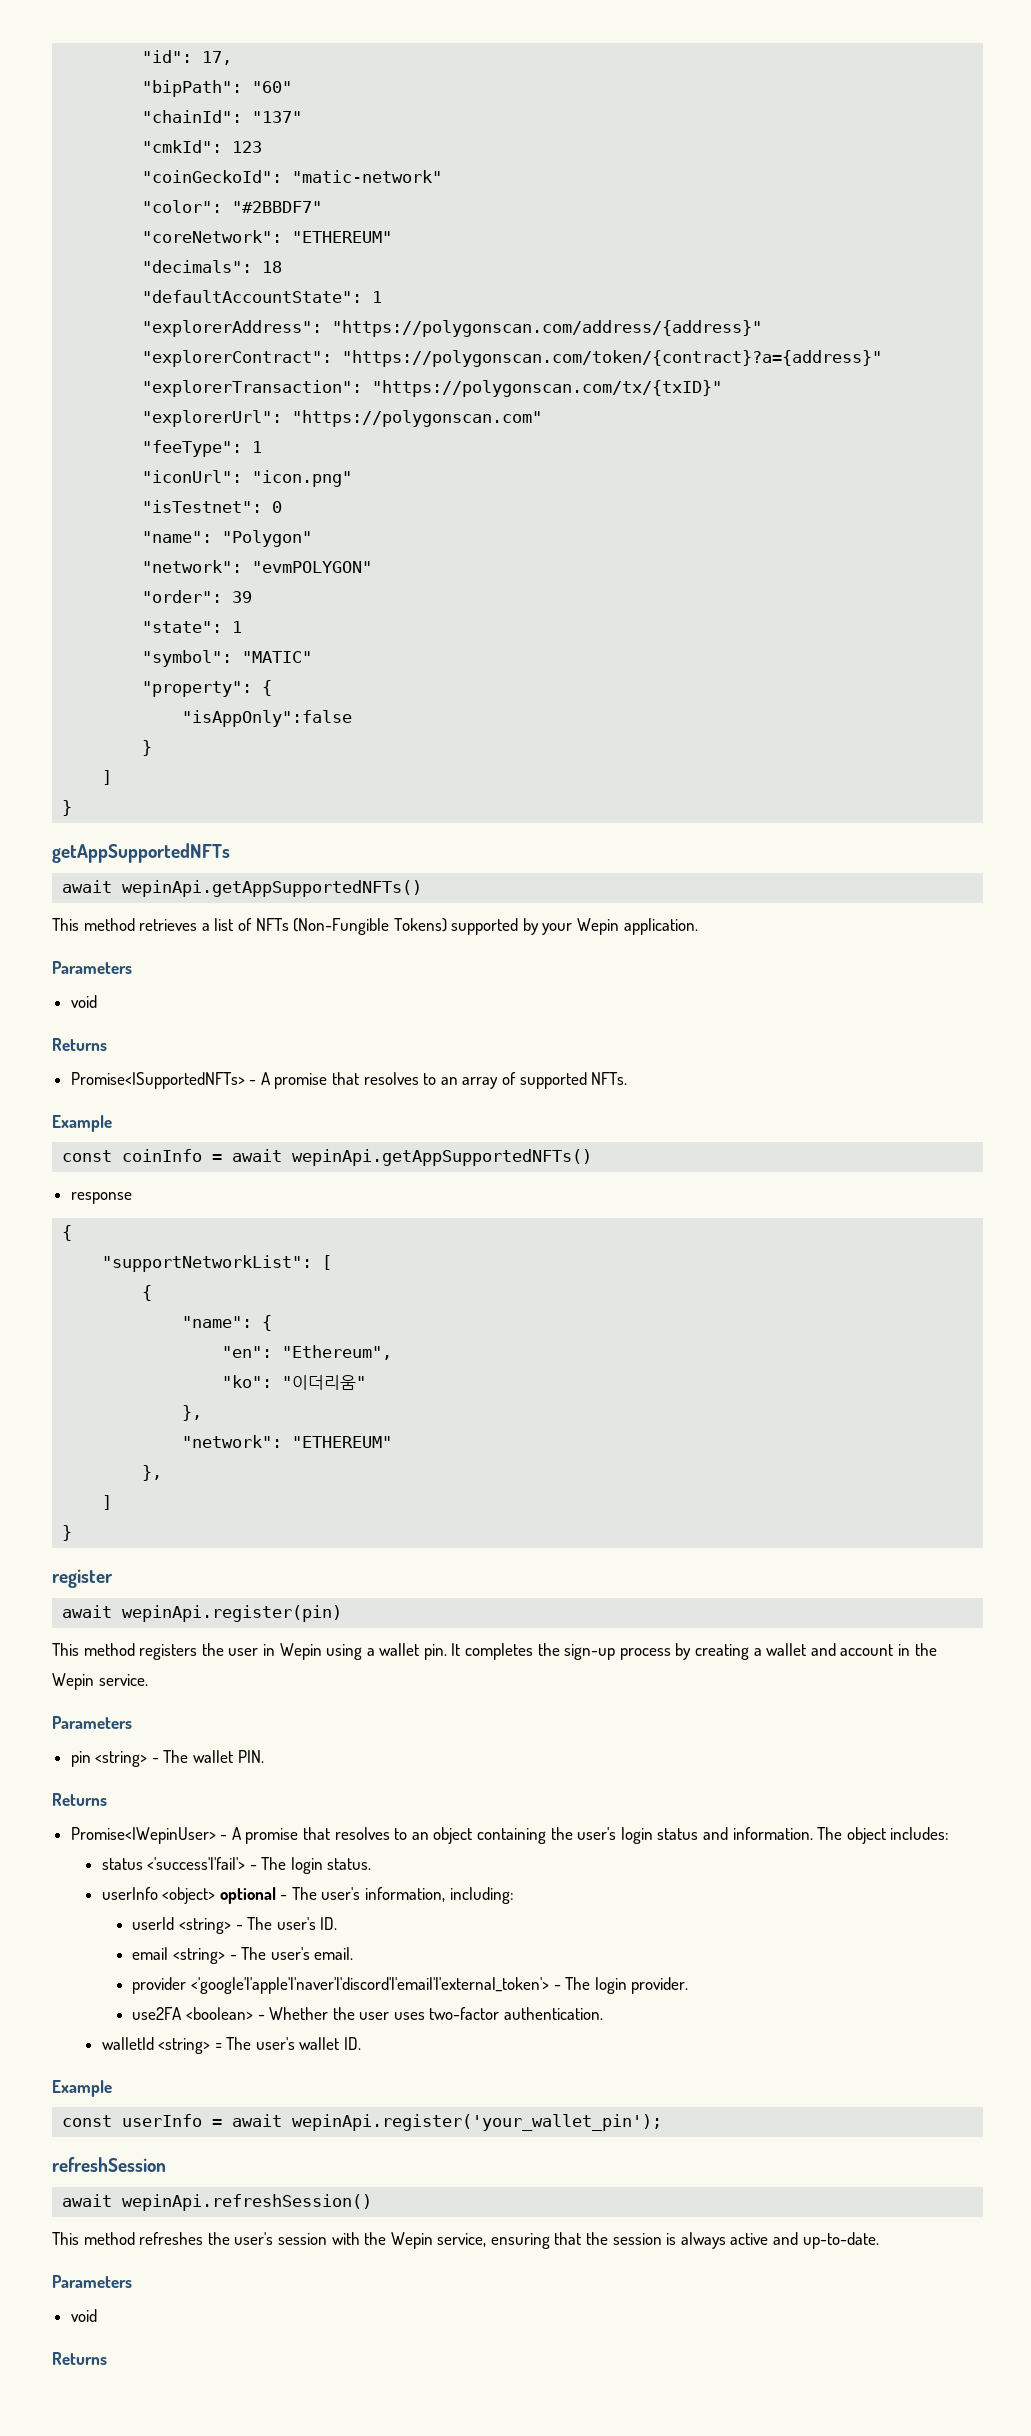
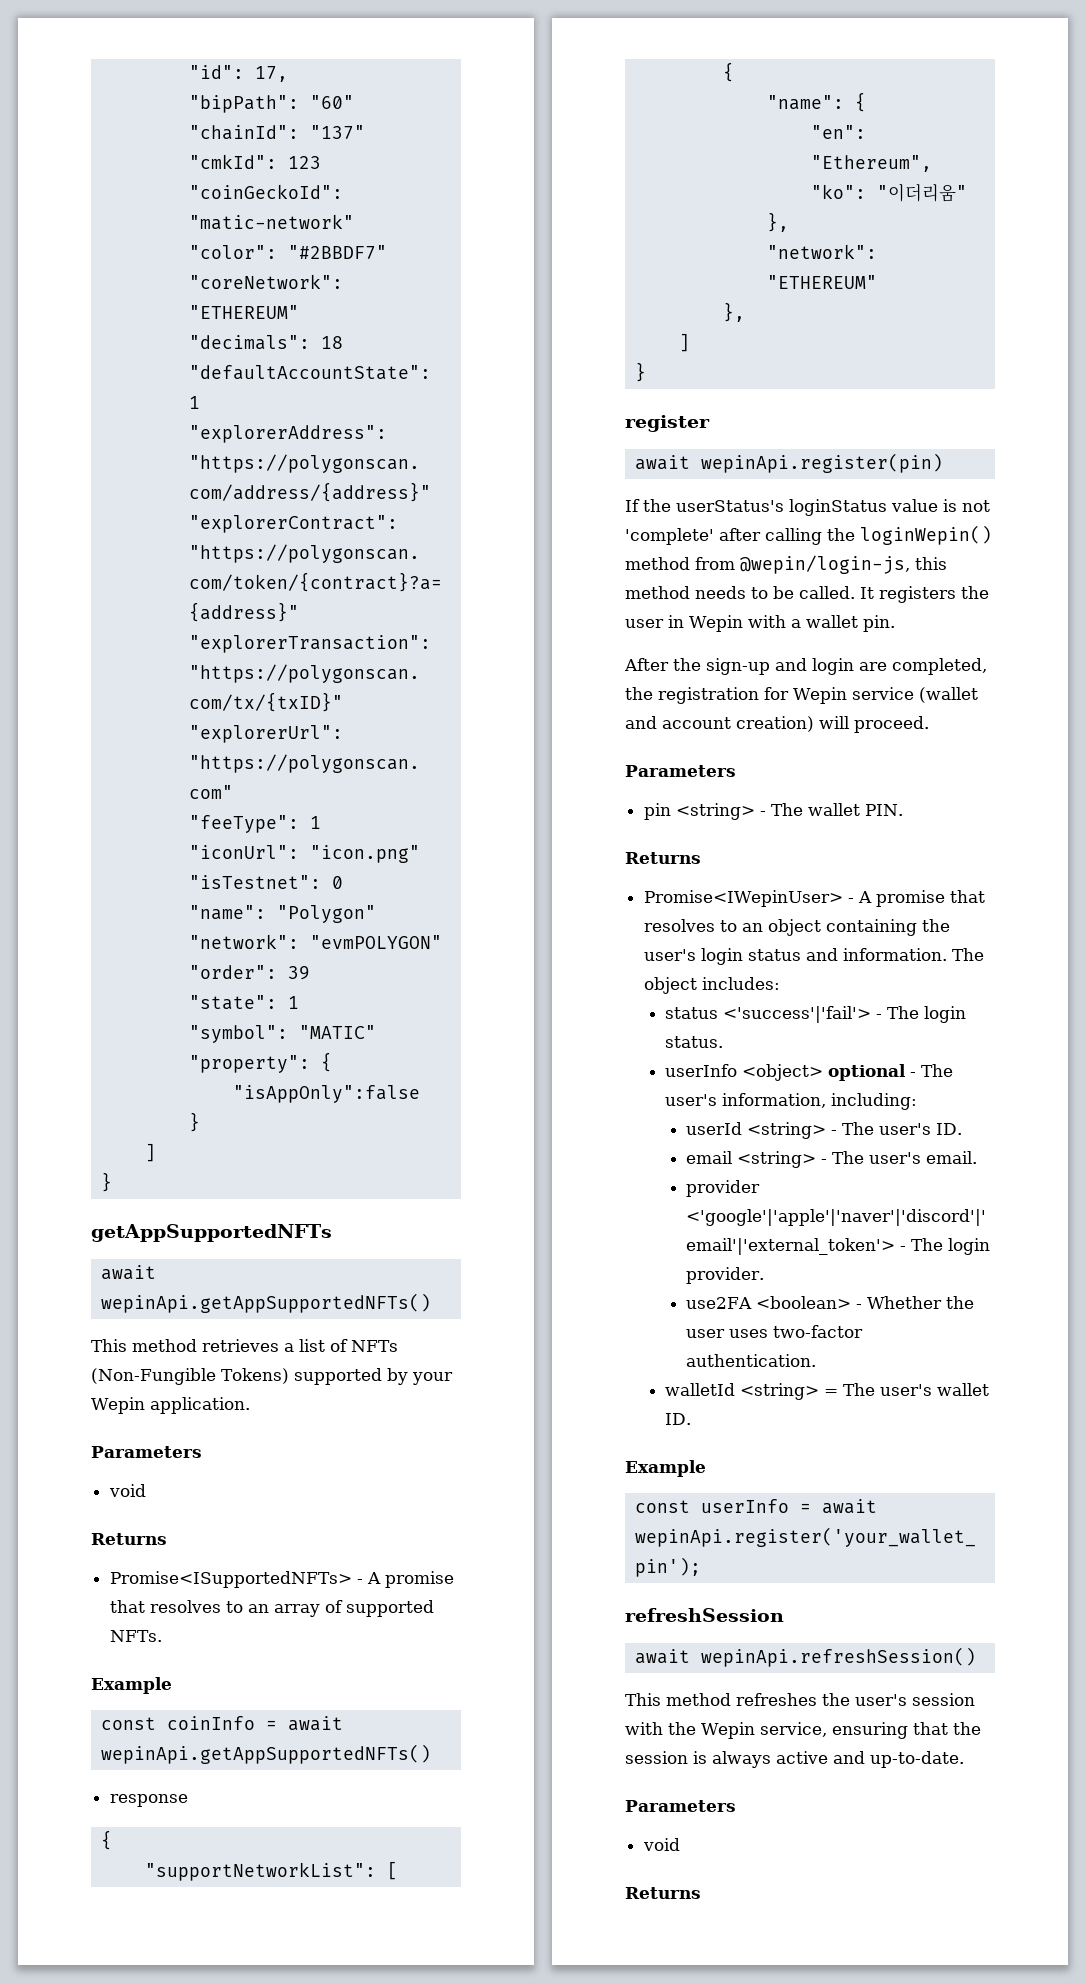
[52,1643,135,1656] This method -> [625,499,990,516] [625,525,992,545] [625,555,947,574] [625,586,874,599] If the userStatus's loginStatus value is not 'complete' after calling the loginWepin() method from @wepin/login-js, this method needs to be called. It
[326,1644,363,1660] using -> [747,615,786,628] with
[451,1643,937,1660] [52,1673,148,1690] It completes the sign-up process by creating a wallet and account in the Wepin service. -> [624,658,987,675] [625,687,978,704] [625,716,929,733] // After the sign-up and login are completed, the registration for Wepin service (wallet and account creation) will proceed.

